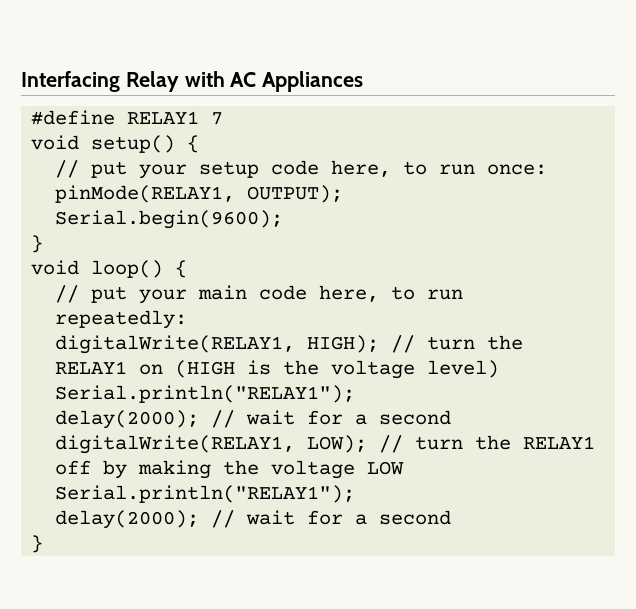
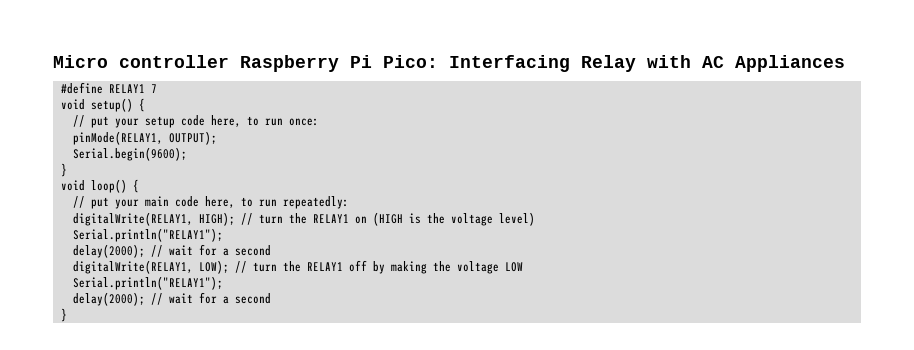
(21, 81) none -> [53,55,438,72] Micro controller Raspberry Pi Pico:

